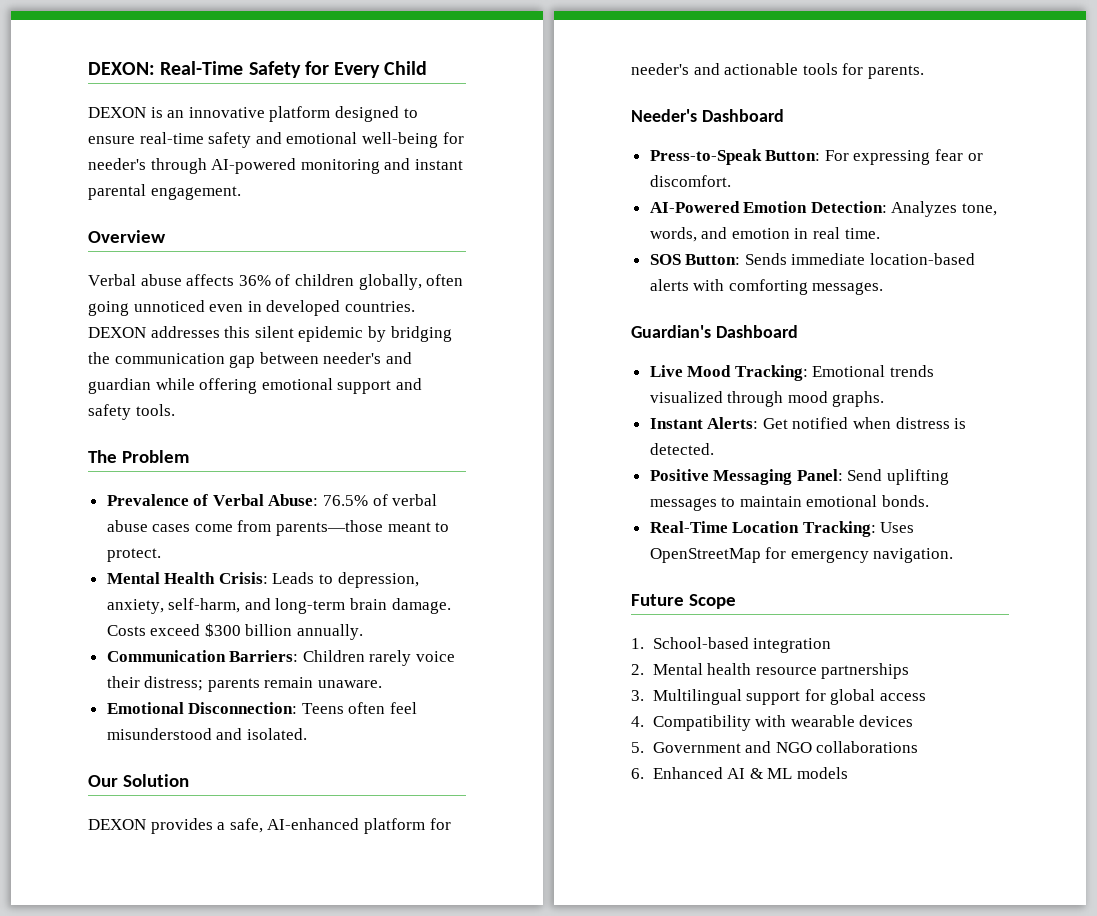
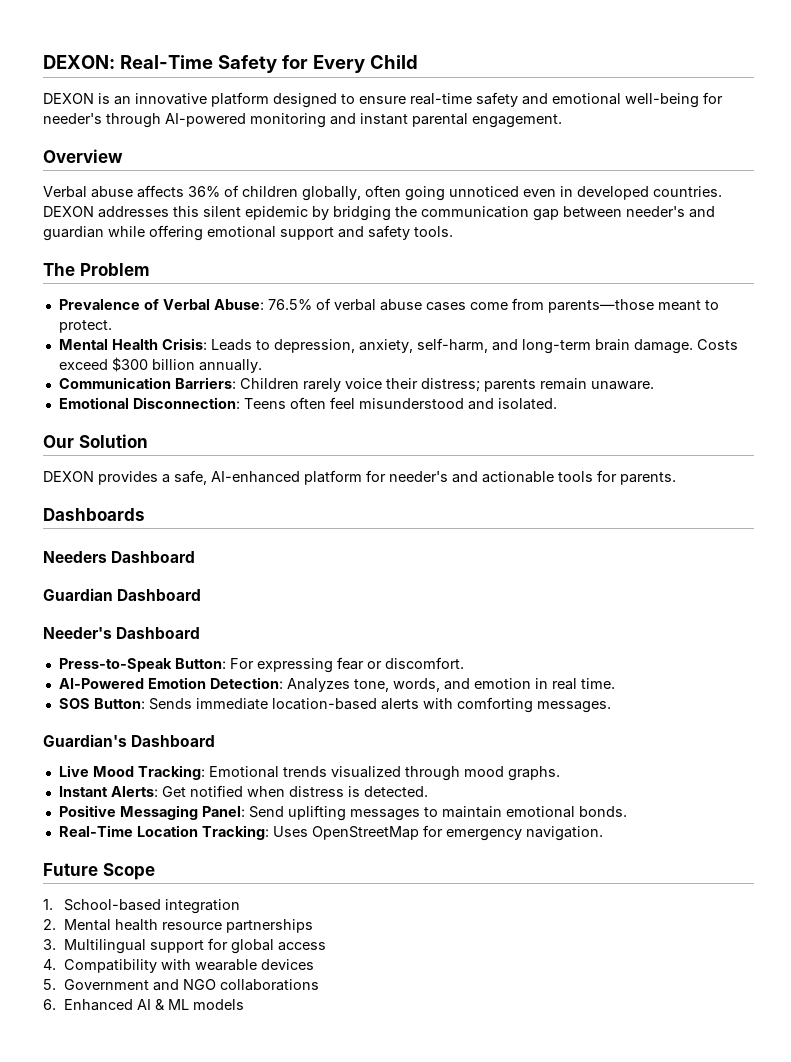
(924, 72) none -> [43,508,145,521] [43,551,196,563] [43,588,202,601] // Dashboards // Needers Dashboard // Guardian Dashboard

